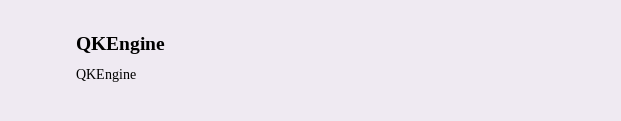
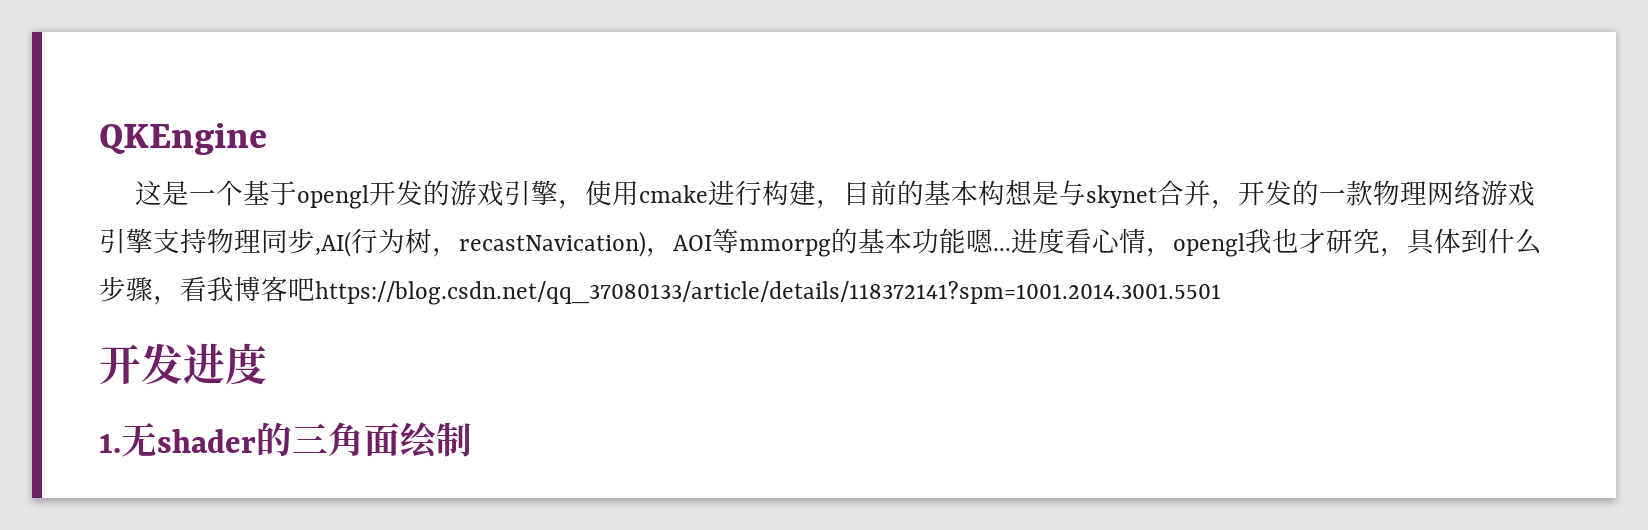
[76,69,136,82] QKEngine -> [134,180,1535,209] [99,228,1542,257] [99,276,1221,305] [99,343,267,385] [99,422,472,459] 这是一个基于opengl开发的游戏引擎，使用cmake进行构建，目前的基本构想是与skynet合并，开发的一款物理网络游戏引擎支持物理同步,AI(行为树，recastNavication)，AOI等mmorpg的基本功能嗯...进度看心情，opengl我也才研究，具体到什么步骤，看我博客吧https://blog.csdn.net/qq_37080133/article/details/118372141?spm=1001.2014.3001.5501 // 开发进度 // 1.无shader的三角面绘制

